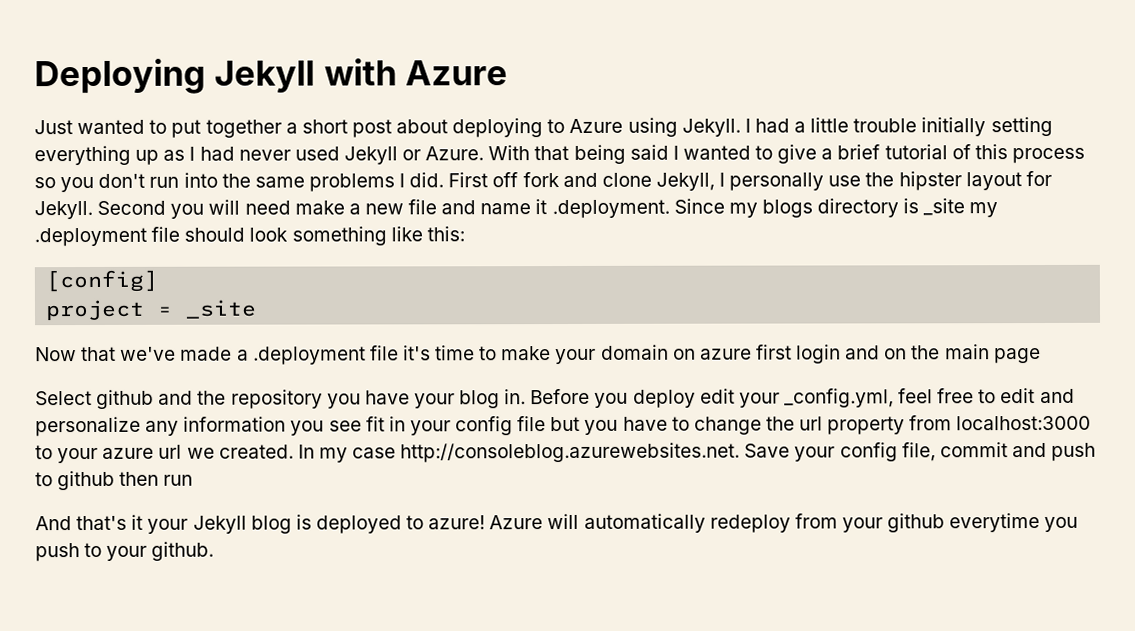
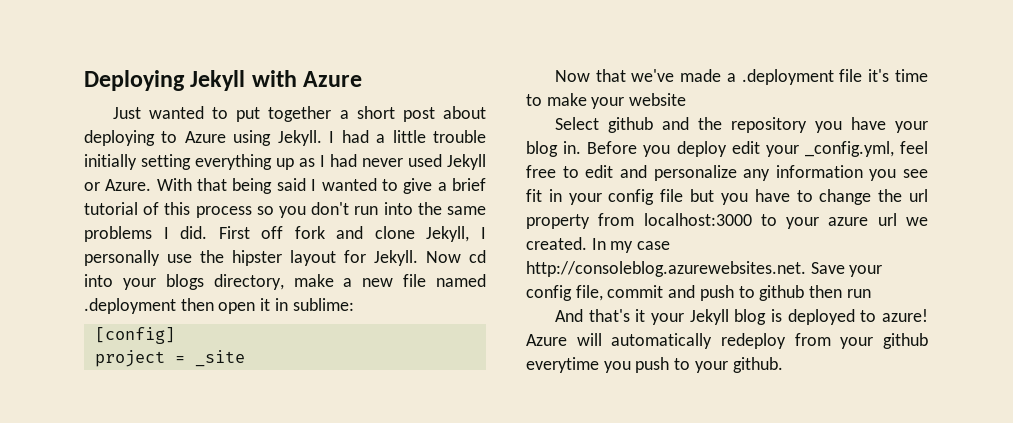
[97,198,999,219] [34,226,465,247] Second you will need make a new file and name it .deployment. Since my blogs directory is _site my .deployment file should look something like this: -> [426,250,486,263] [84,274,486,290] [84,298,354,314] Now cd into your blogs directory, make a new file named .deployment then open it in sublime:
[600,344,1041,364] domain on azure first login and on the main page -> [629,93,687,106] website

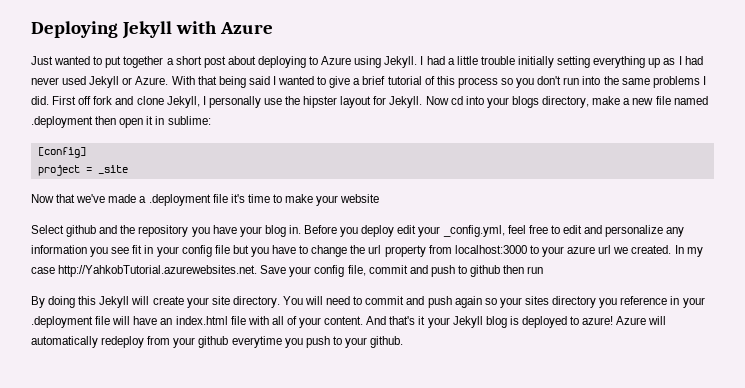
[526,261,806,277] http://consoleblog.azurewebsites.net. -> [58,265,258,277] http://YahkobTutorial.azurewebsites.net.
(871, 293) none -> [31,296,705,308] [31,316,364,328] By doing this Jekyll will create your site directory. You will need to commit and push again so your sites directory you reference in your .deployment file will have an index.html file with all of your content.

